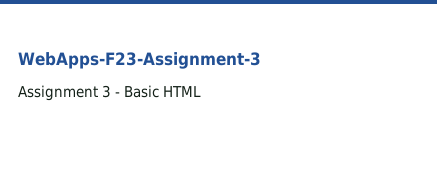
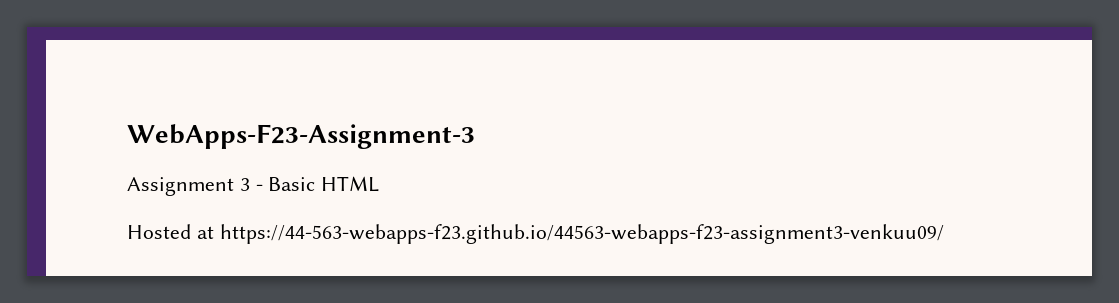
(201, 91) none -> [127,224,944,244] // Hosted at https://44-563-webapps-f23.github.io/44563-webapps-f23-assignment3-venkuu09/

